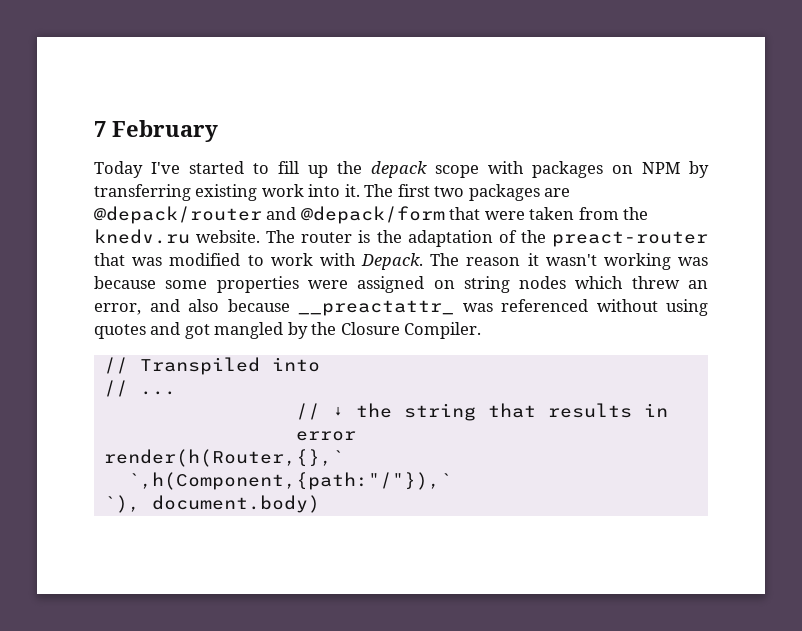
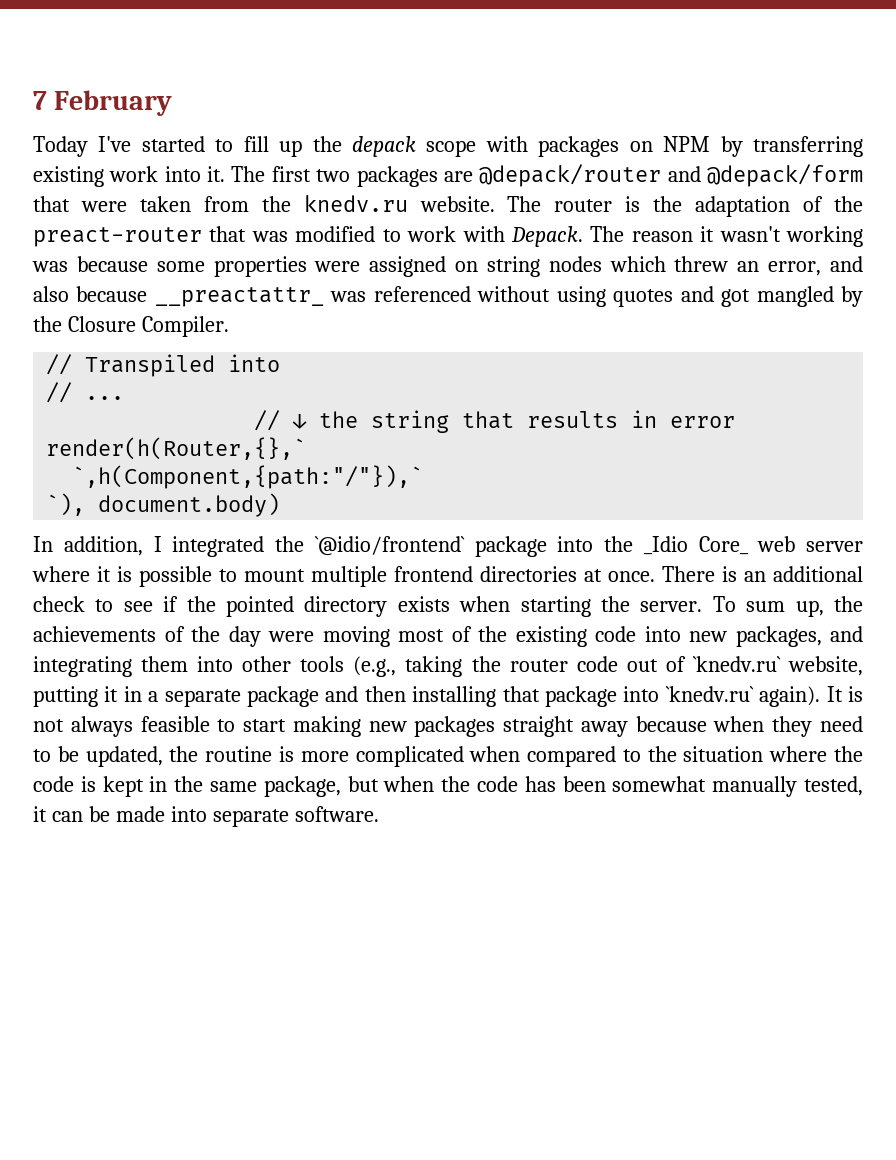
(320, 504) none -> [33,536,863,557] [32,566,863,587] [33,596,863,617] [33,626,863,647] [33,656,864,677] [33,686,863,707] [33,716,863,737] [33,746,864,767] [33,776,863,797] [33,806,379,827] // In addition, I integrated the `@idio/frontend` package into the _Idio Core_ web server where it is possible to mount multiple frontend directories at once. There is an additional check to see if the pointed directory exists when starting the server. To sum up, the achievements of the day were moving most of the existing code into new packages, and integrating them into other tools (e.g., taking the router code out of `knedv.ru` website, putting it in a separate package and then installing that package into `knedv.ru` again). It is not always feasible to start making new packages straight away because when they need to be updated, the routine is more complicated when compared to the situation where the code is kept in the same package, but when the code has been somewhat manually tested, it can be made into separate software.

